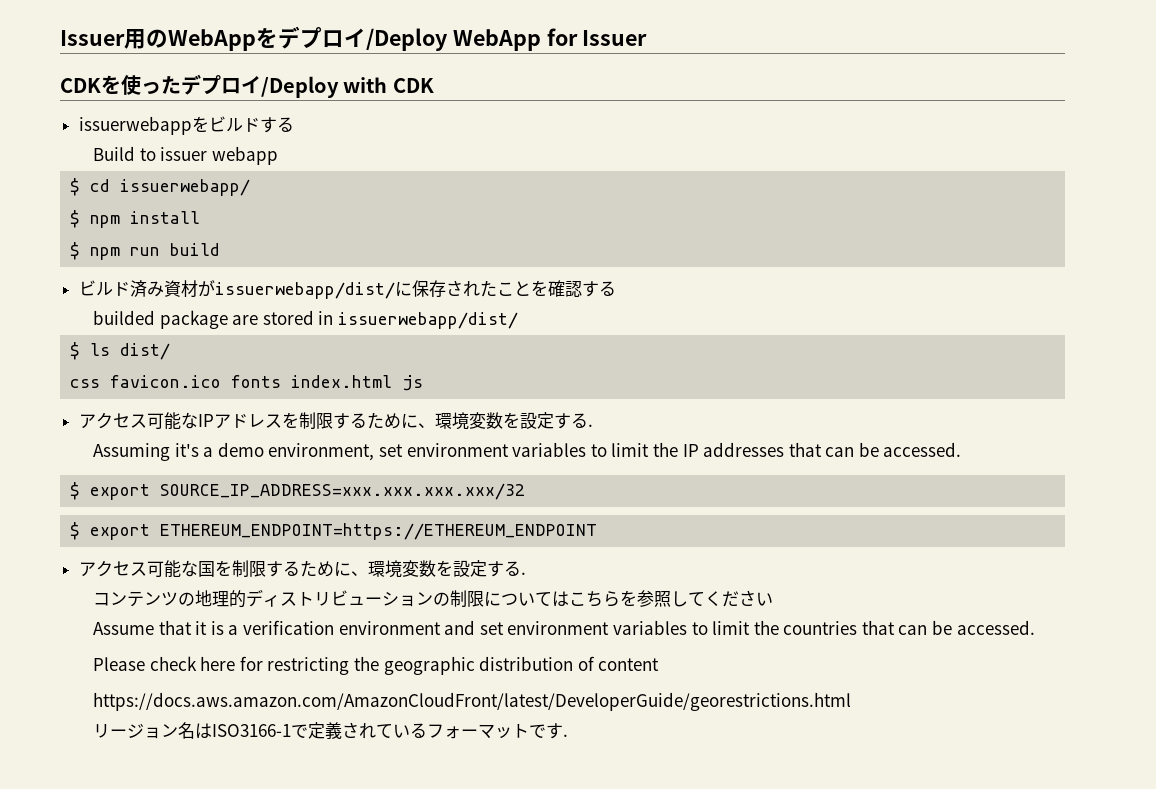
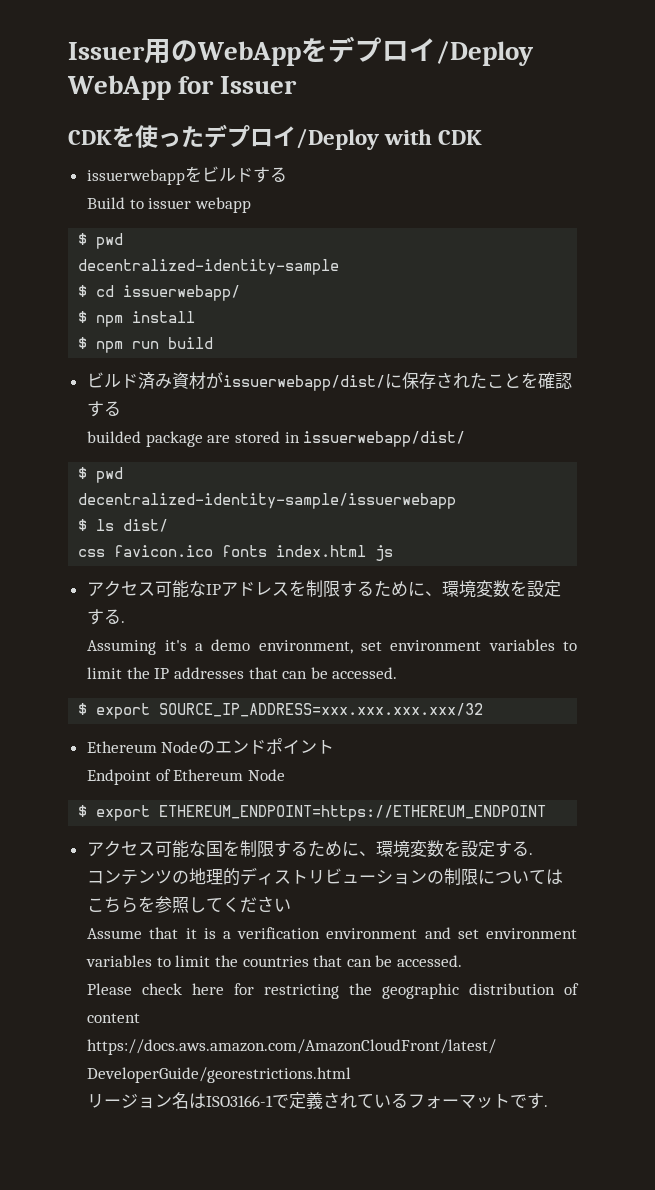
(278, 155) none -> [78,233,124,249] [78,259,340,275] // $ pwd // decentralized-identity-sample
(518, 320) none -> [78,467,124,483] [78,493,457,509] // $ pwd // decentralized-identity-sample/issuerwebapp
(526, 491) none -> [86,738,335,754] [87,769,285,785] // Ethereum Nodeのエンドポイント // Endpoint of Ethereum Node

